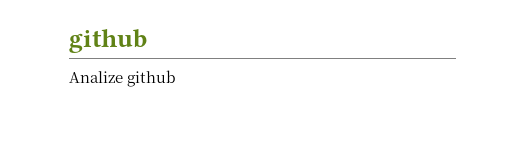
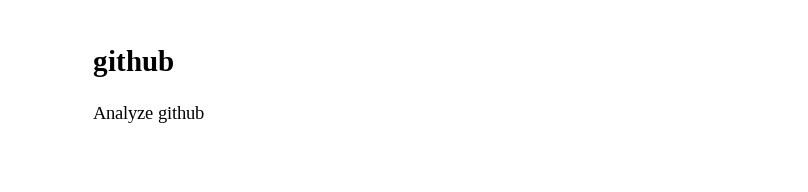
[69,71,123,83] Analize -> [93,106,153,123] Analyze

